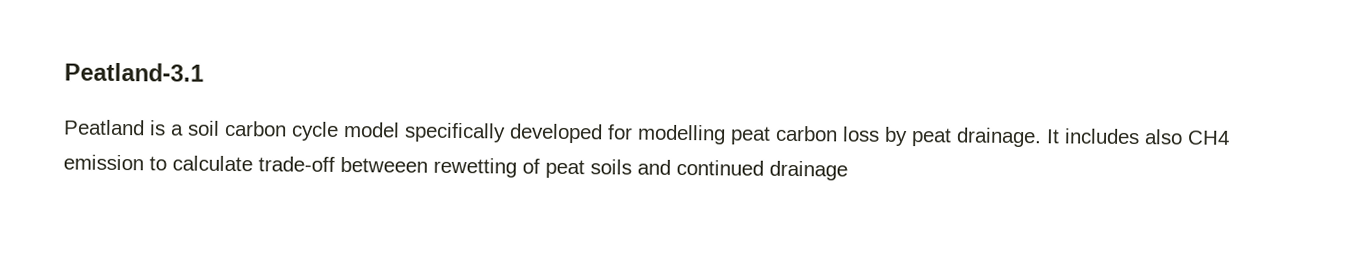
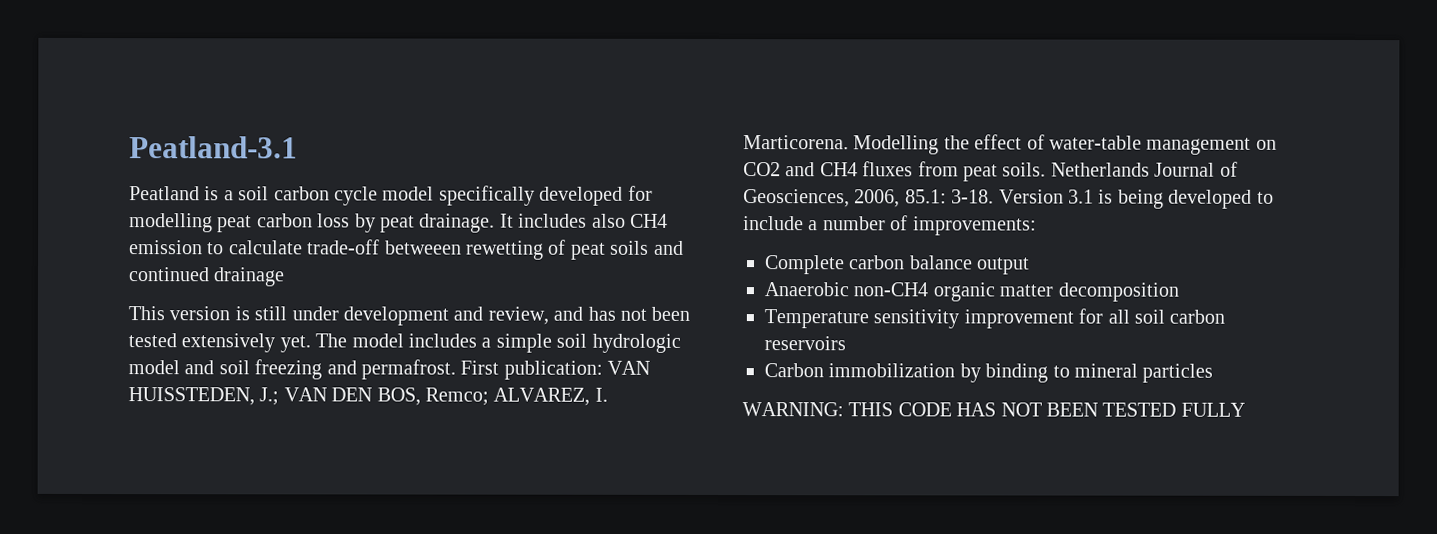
(848, 170) none -> [128,306,691,326] [128,333,681,353] [128,359,651,380] [128,387,608,406] [743,134,1277,155] [743,161,1238,182] [743,189,1274,209] [743,215,1037,236] [764,255,1031,275] [764,282,1179,302] [764,308,1226,329] [764,336,846,351] [764,363,1214,383] [742,402,1245,417] // This version is still under development and review, and has not been tested extensively yet. The model includes a simple soil hydrologic model and soil freezing and permafrost. First publication: VAN HUISSTEDEN, J.; VAN DEN BOS, Remco; ALVAREZ, I. Marticorena. Modelling the effect of water-table management on CO2 and CH4 fluxes from peat soils. Netherlands Journal of Geosciences, 2006, 85.1: 3-18. Version 3.1 is being developed to include a number of improvements: // Complete carbon balance output // Anaerobic non-CH4 organic matter decomposition // Temperature sensitivity improvement for all soil carbon reservoirs // Carbon immobilization by binding to mineral particles // WARNING: THIS CODE HAS NOT BEEN TESTED FULLY

